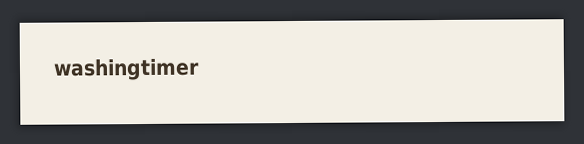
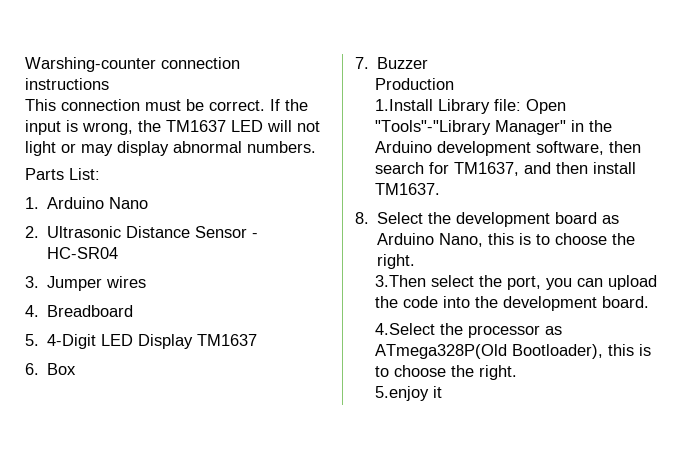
[53,58,200,81] washingtimer -> [25,57,240,72] [25,78,109,90] [25,99,308,111] [25,120,320,135] [25,141,316,156] [25,168,100,180] [25,197,149,209] [25,226,259,238] [47,247,119,259] [25,276,147,291] [25,305,134,317] [25,334,258,349] [25,363,77,375] [355,57,429,69] [374,78,454,90] [374,99,566,114] [374,120,612,135] [374,141,641,156] [374,162,636,176] [374,183,440,195] [355,212,620,227] [377,233,636,247] [377,254,416,269] [374,275,657,290] [374,296,649,311] [374,323,562,338] [374,344,651,359] [374,365,517,380] [374,386,442,401] Warshing-counter connection instructions // This connection must be correct. If the input is wrong, the TM1637 LED will not light or may display abnormal numbers. // Parts List: // 1. Arduino Nano // 2. Ultrasonic Distance Sensor - HC-SR04 // 3. Jumper wires // 4. Breadboard // 5. 4-Digit LED Display TM1637 // 6. Box // 7. Buzzer // Production // 1.Install Library file: Open "Tools"-"Library Manager" in the Arduino development software, then search for TM1637, and then install TM1637. // 8. Select the development board as Arduino Nano, this is to choose the right. // 3.Then select the port, you can upload the code into the development board. // 4.Select the processor as ATmega328P(Old Bootloader), this is to choose the right. // 5.enjoy it

